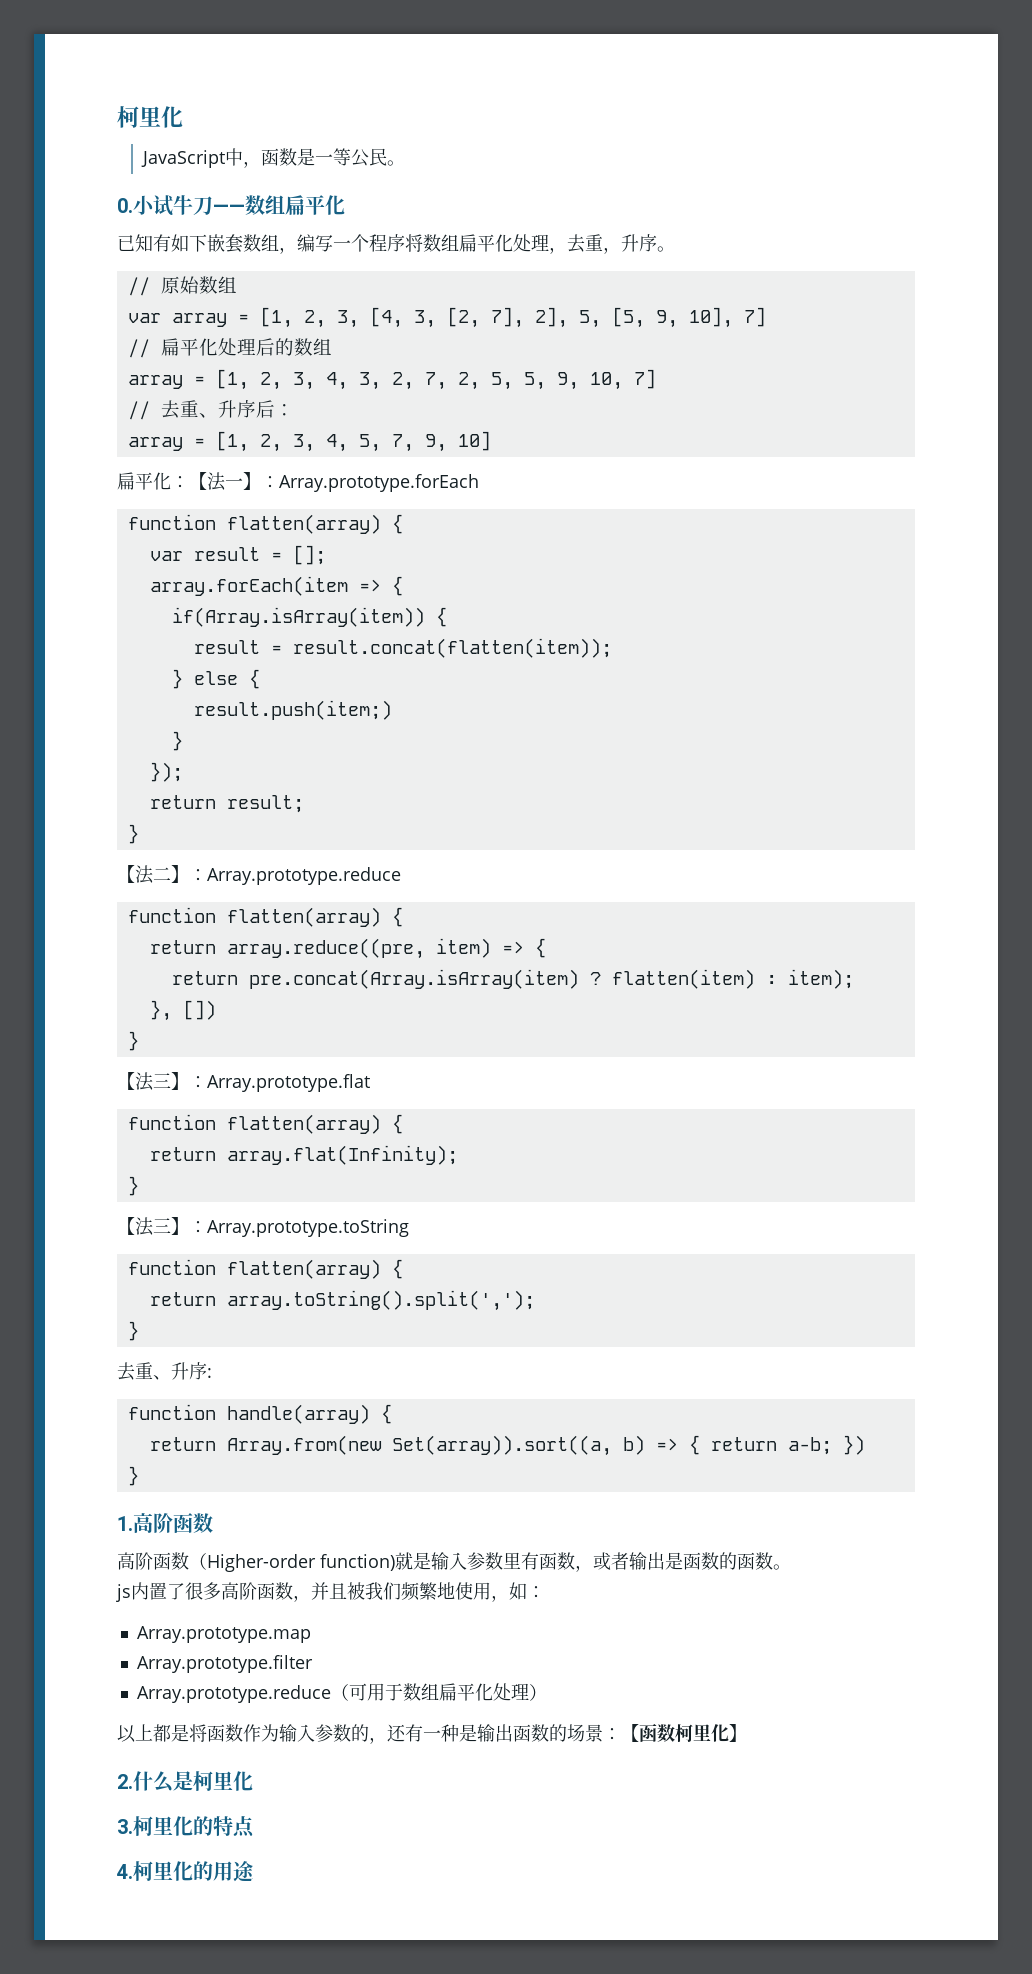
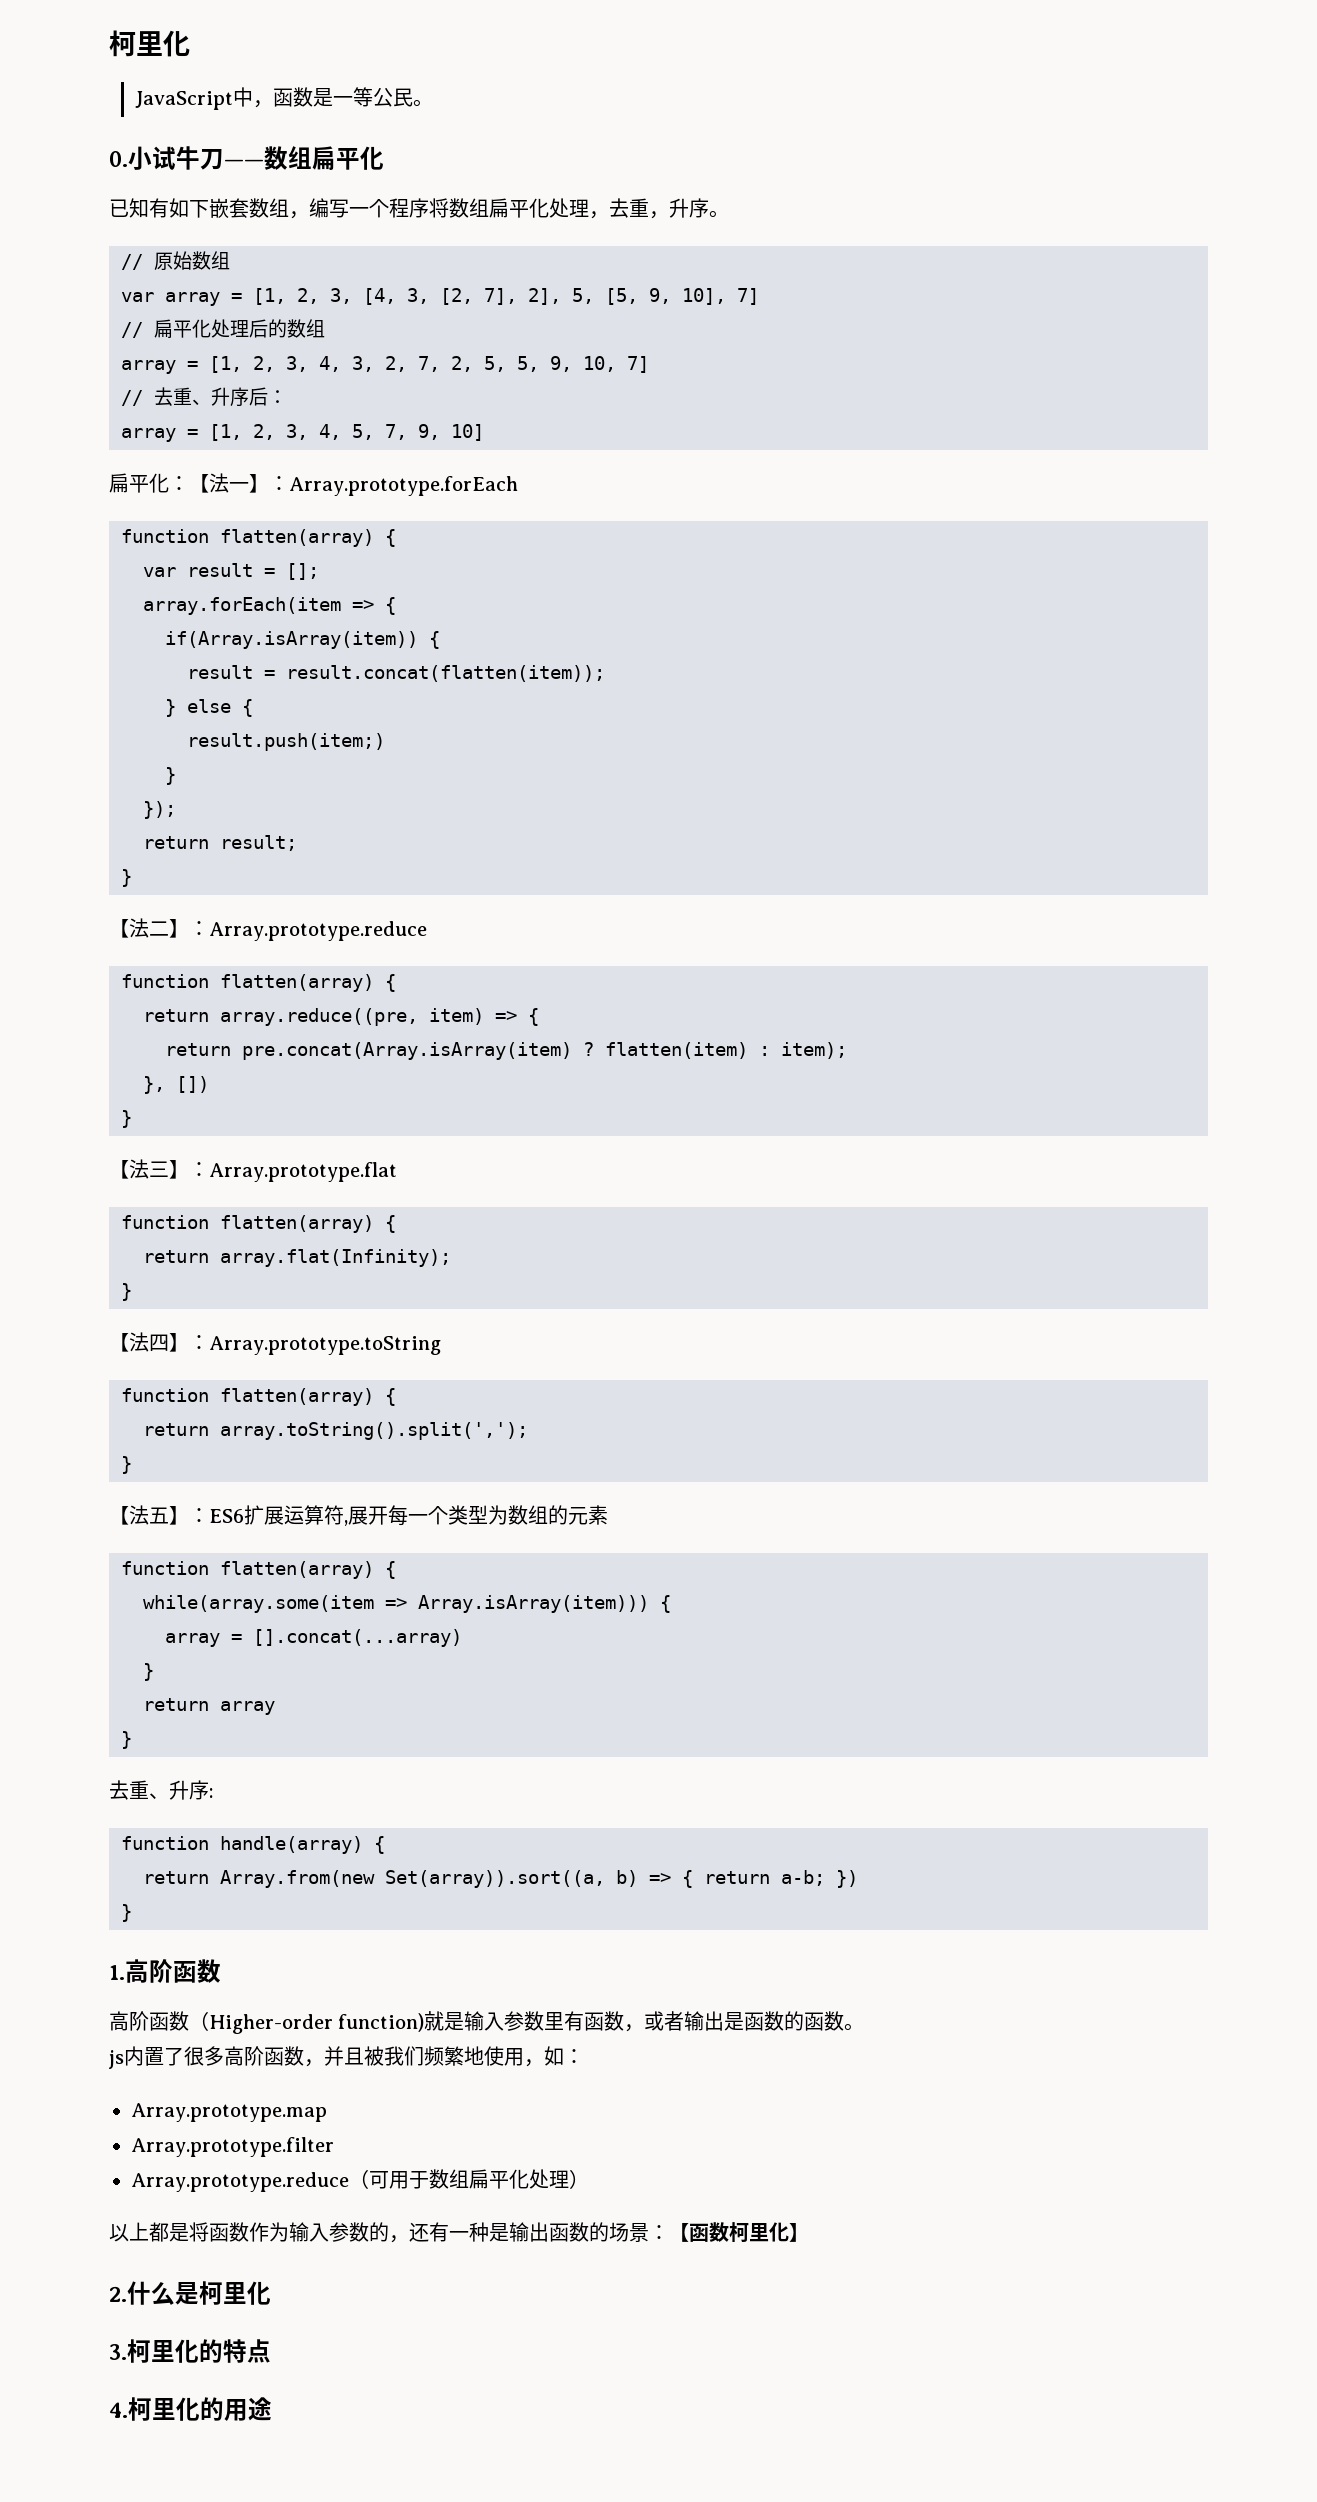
[153,1218,171,1233] 三 -> [149,1334,169,1352] 四
(139, 1331) none -> [109,1505,608,1526] [121,1561,396,1579] [143,1595,671,1613] [165,1629,462,1647] [143,1663,154,1681] [143,1698,275,1715] [121,1731,132,1749] // 【法五】：ES6扩展运算符,展开每一个类型为数组的元素 // function flatten(array) { // while(array.some(item => Array.isArray(item))) { // array = [].concat(...array) // } // return array // }

